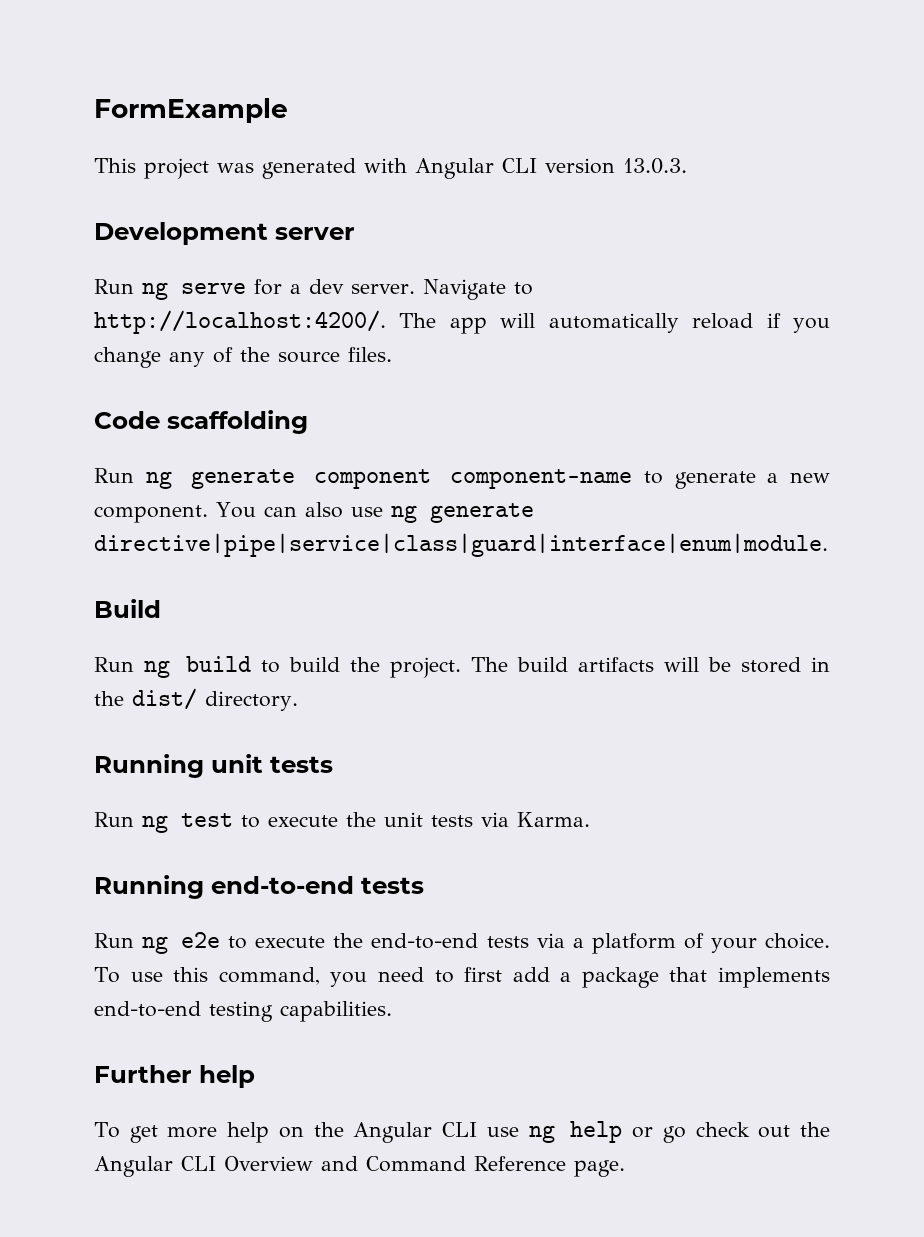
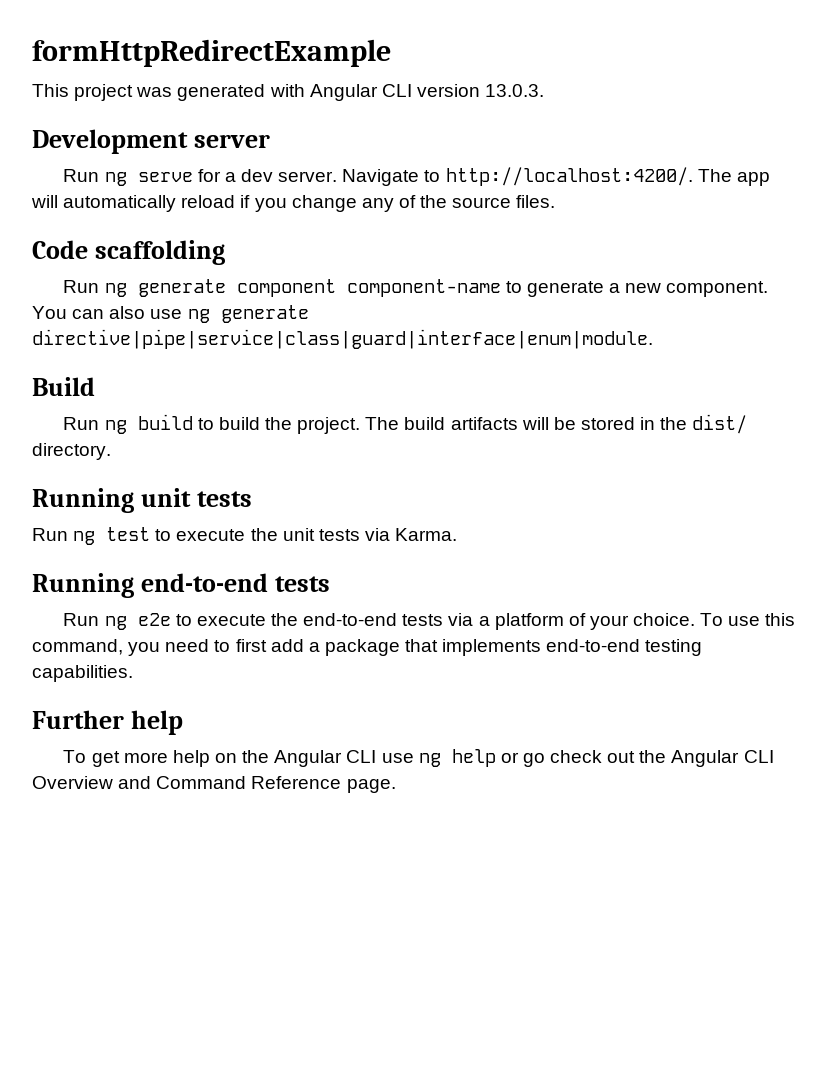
[94,98,288,123] FormExample -> [32,39,391,67] formHttpRedirectExample

